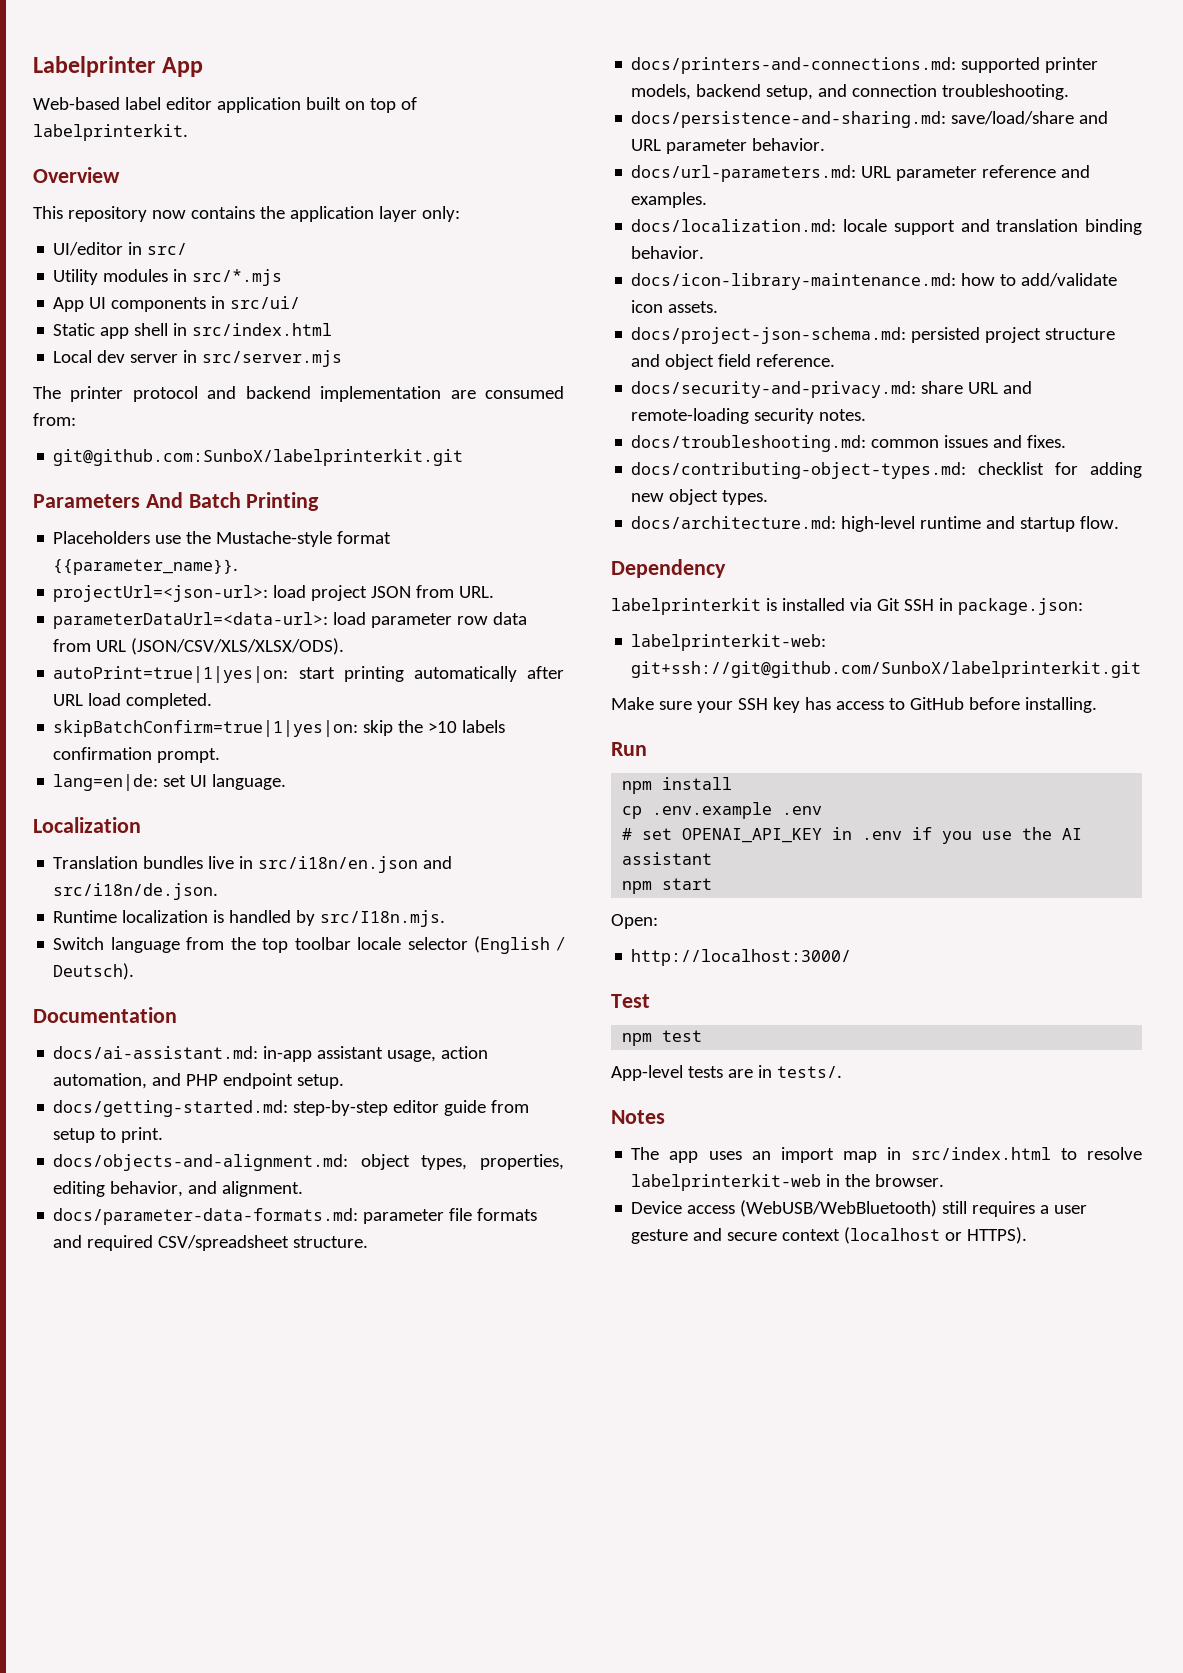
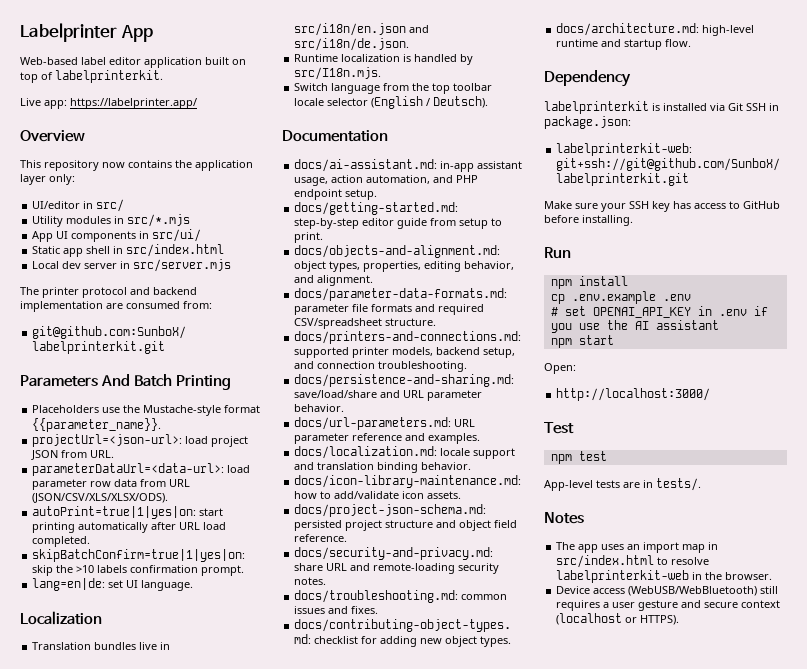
(188, 132) none -> [20,98,197,109] // Live app: https://labelprinter.app/

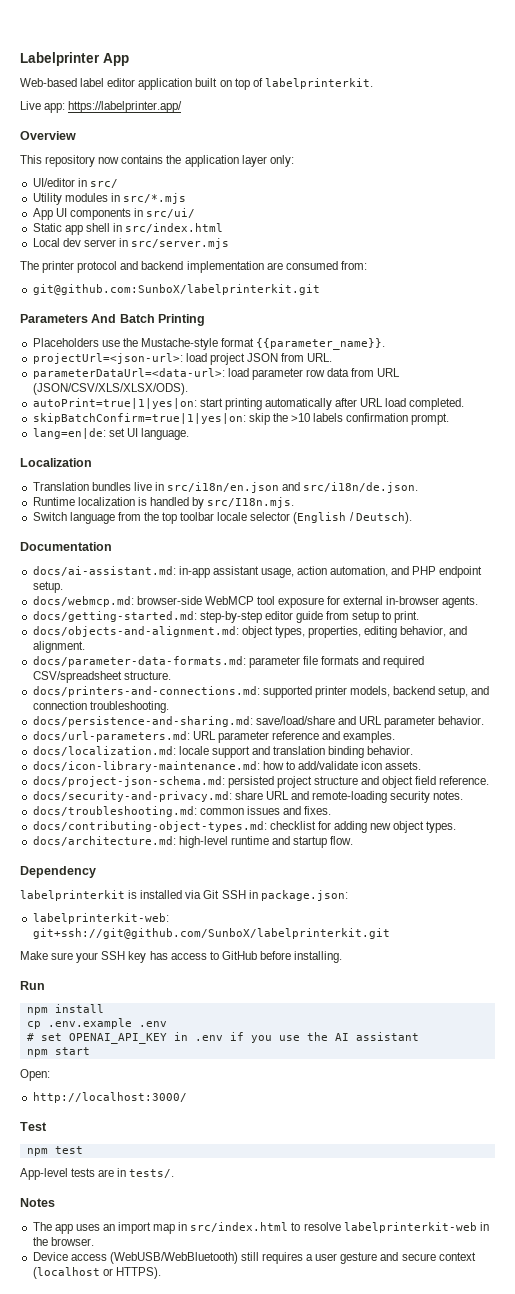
(378, 194) none -> [32,596,479,608] // docs/webmcp.md: browser-side WebMCP tool exposure for external in-browser agents.

